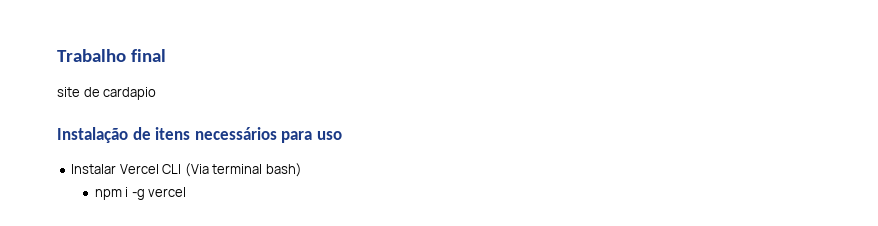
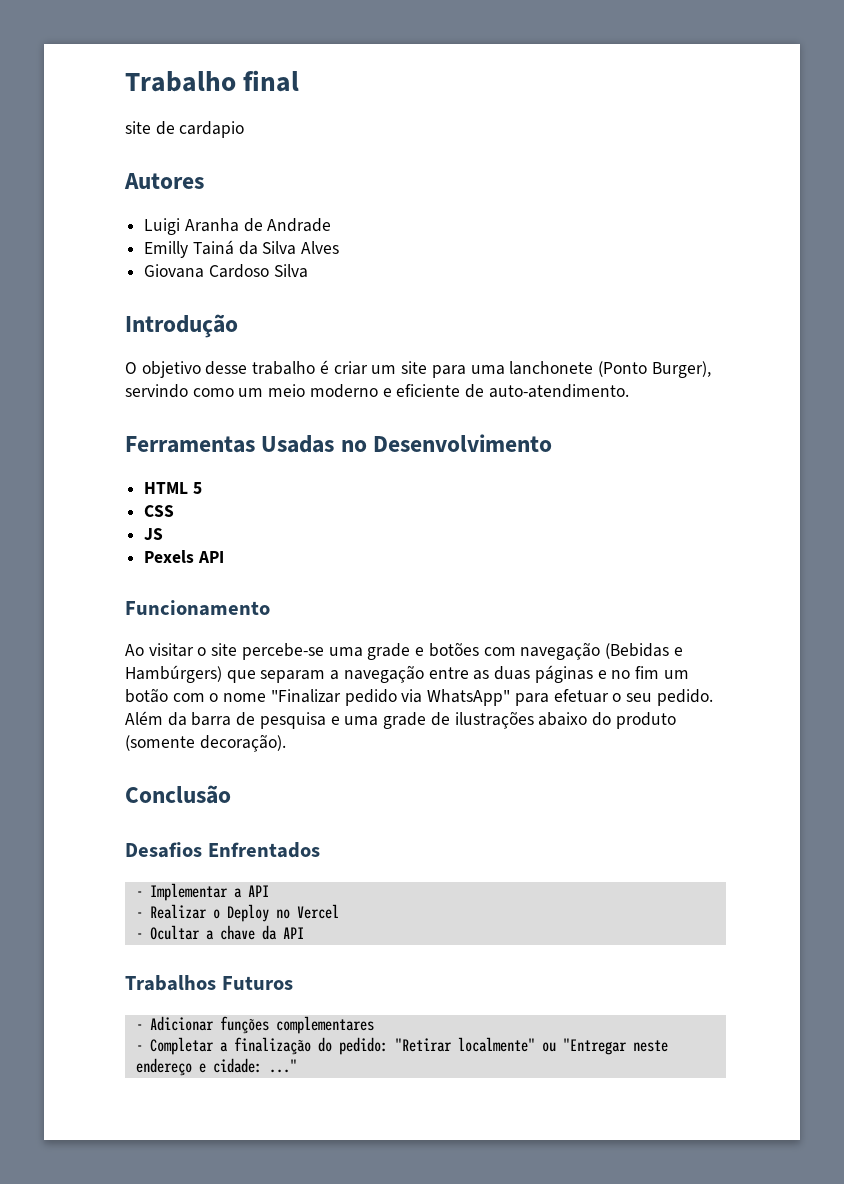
[57,127,342,143] [71,163,302,177] [94,187,187,200] Instalação de itens necessários para uso // Instalar Vercel CLI (Via terminal bash) // npm i -g vercel -> [124,173,204,189] [144,218,332,235] [144,240,340,258] [144,264,308,278] [125,314,238,338] [125,360,711,378] [125,384,629,398] [125,434,553,453] [144,482,202,494] [144,505,175,517] [144,528,164,540] [144,550,224,563] [125,600,270,616] [125,642,683,660] [125,665,689,683] [125,688,713,706] [125,711,676,729] [125,734,286,752] [125,785,231,804] [125,842,320,858] [135,883,269,901] [135,904,339,922] [135,925,304,940] [125,975,293,991] [135,1016,374,1034] [135,1037,668,1055] [135,1058,297,1076] Autores // Luigi Aranha de Andrade // Emilly Tainá da Silva Alves // Giovana Cardoso Silva // Introdução // O objetivo desse trabalho é criar um site para uma lanchonete (Ponto Burger), servindo como um meio moderno e eficiente de auto-atendimento. // Ferramentas Usadas no Desenvolvimento // HTML 5 // CSS // JS // Pexels API // Funcionamento // Ao visitar o site percebe-se uma grade e botões com navegação (Bebidas e Hambúrgers) que separam a navegação entre as duas páginas e no fim um botão com o nome "Finalizar pedido via WhatsApp" para efetuar o seu pedido. Além da barra de pesquisa e uma grade de ilustrações abaixo do produto (somente decoração). // Conclusão // Desafios Enfrentados // - Implementar a API // - Realizar o Deploy no Vercel // - Ocultar a chave da API // Trabalhos Futuros // - Adicionar funções complementares // - Completar a finalização do pedido: "Retirar localmente" ou "Entregar neste endereço e cidade: ..."

